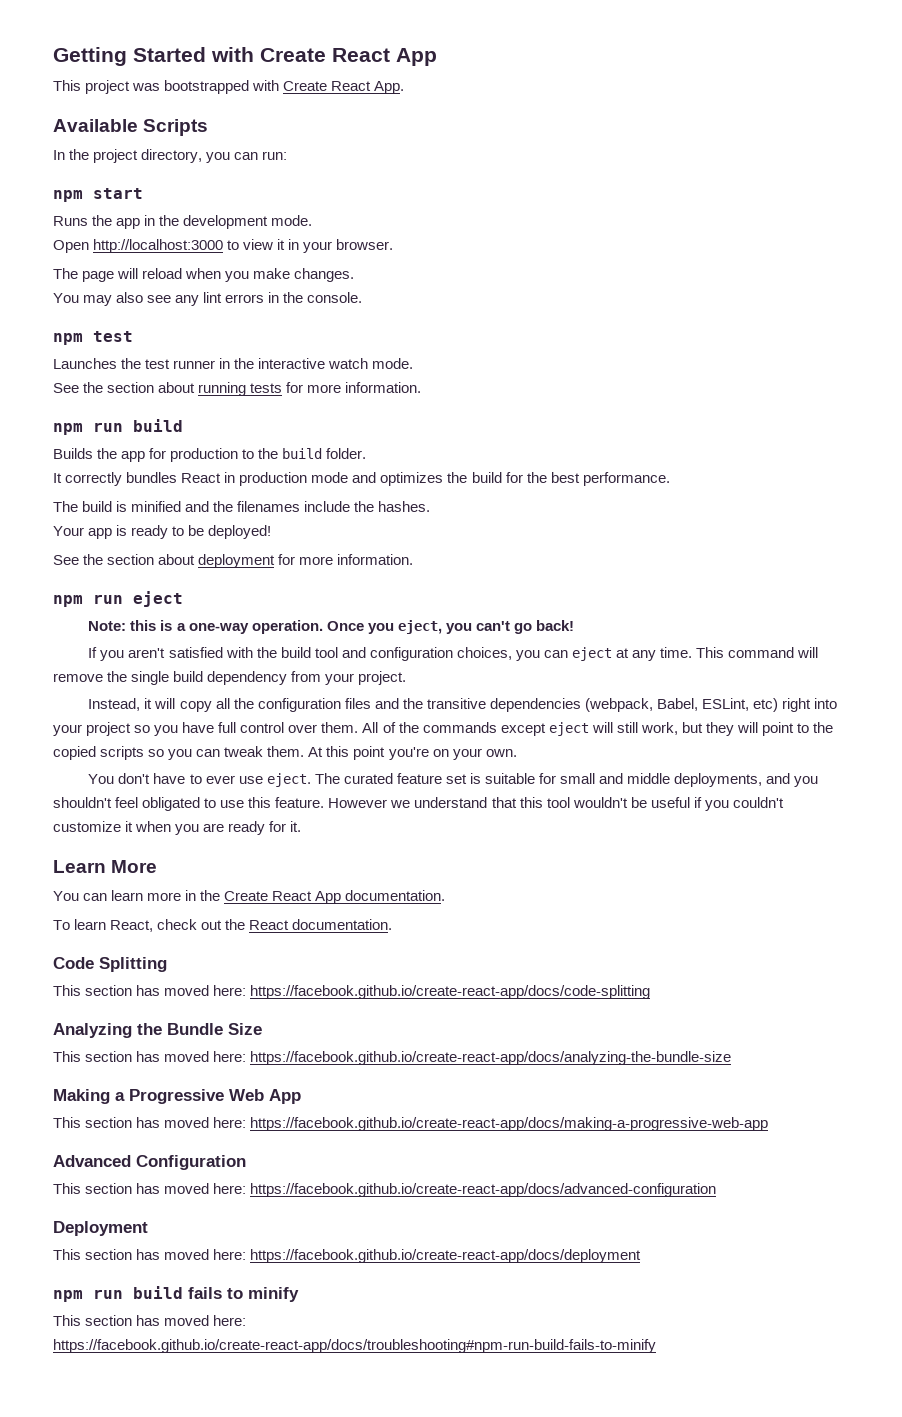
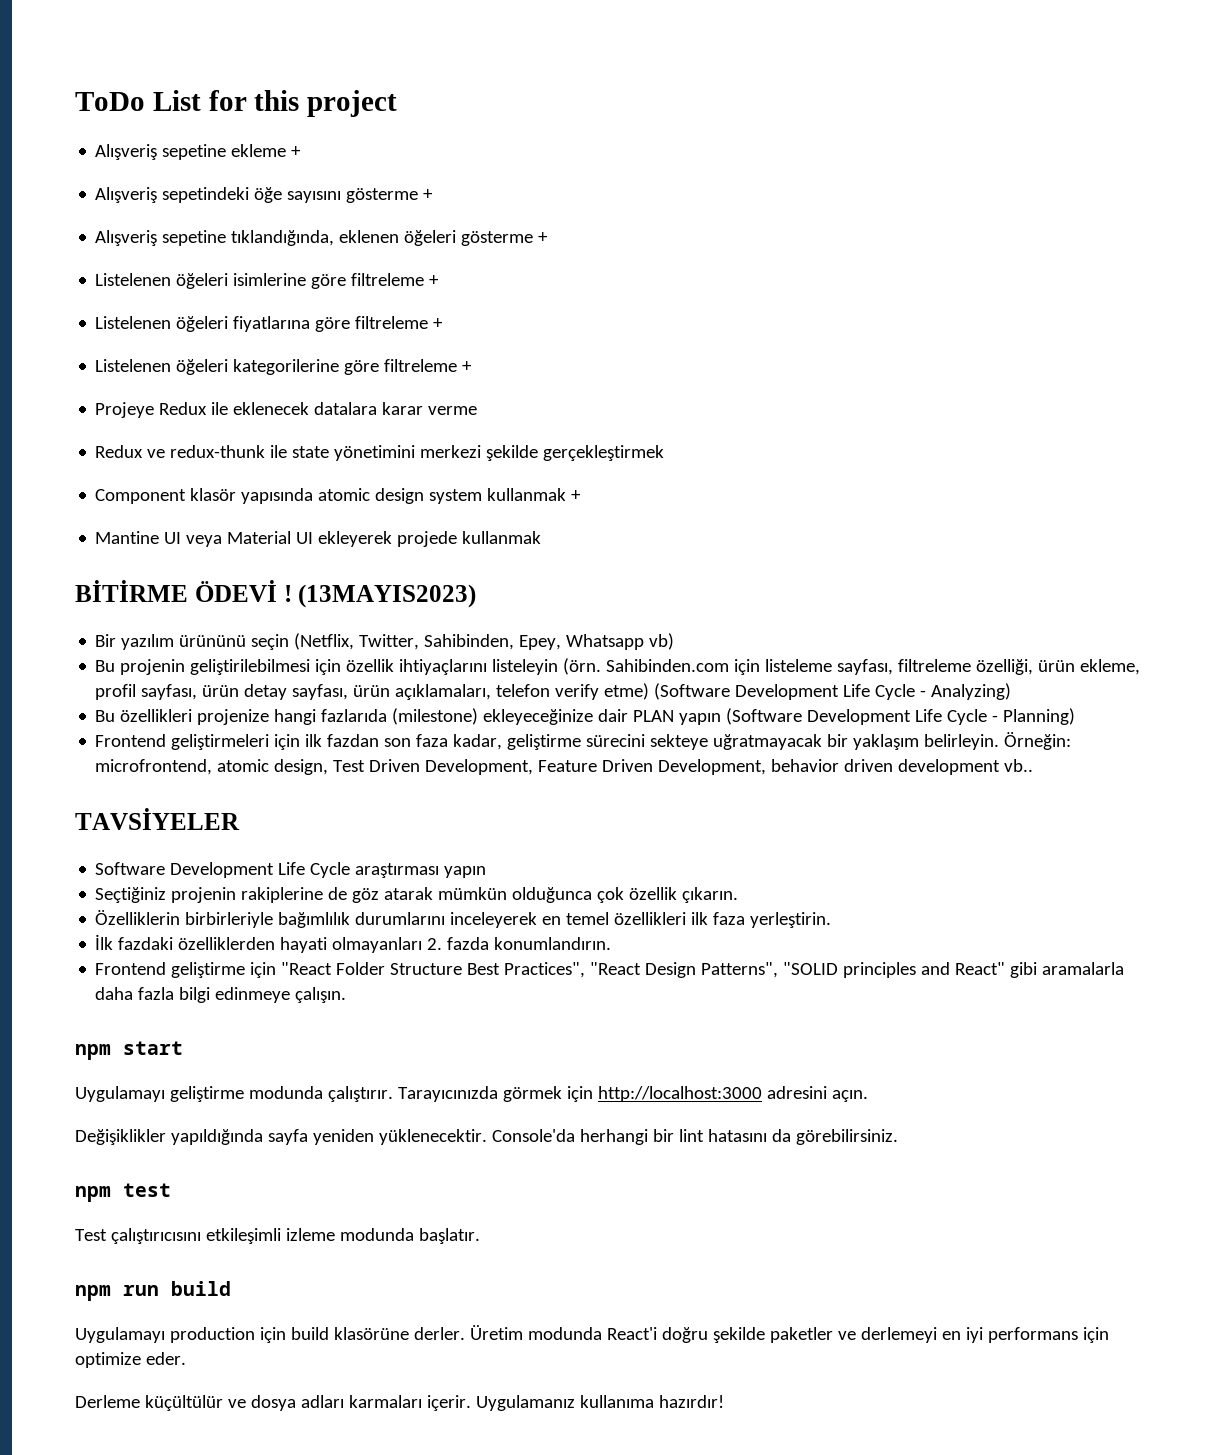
[53,47,437,66] [53,80,405,94] [53,119,209,136] [53,149,288,163] [53,188,143,202] [53,215,313,229] [53,239,394,253] [53,268,355,282] [53,292,363,306] [53,331,133,345] [53,358,414,369] [53,382,422,396] [53,419,183,435] [53,448,367,462] [53,472,670,486] [53,501,431,512] [53,525,272,539] [53,554,414,568] [53,591,183,607] [88,620,574,634] [88,647,819,661] [53,671,407,685] [88,698,838,712] [53,722,834,736] [53,746,517,760] [88,773,819,787] [53,797,784,811] [53,821,302,835] [53,860,158,873] [53,890,446,904] [53,919,393,932] [53,957,167,972] [53,985,651,999] [53,1023,262,1038] [53,1051,732,1065] [53,1089,301,1104] [53,1117,769,1131] [53,1155,246,1170] [53,1183,717,1197] [53,1221,148,1236] [53,1249,642,1263] [53,1286,299,1302] [53,1315,247,1326] [53,1339,656,1353] Getting Started with Create React App // This project was bootstrapped with Create React App. // Available Scripts // In the project directory, you can run: // npm start // Runs the app in the development mode. // Open http://localhost:3000 to view it in your browser. // The page will reload when you make changes. // You may also see any lint errors in the console. // npm test // Launches the test runner in the interactive watch mode. // See the section about running tests for more information. // npm run build // Builds the app for production to the build folder. // It correctly bundles React in production mode and optimizes the build for the best performance. // The build is minified and the filenames include the hashes. // Your app is ready to be deployed! // See the section about deployment for more information. // npm run eject // Note: this is a one-way operation. Once you eject, you can't go back! // If you aren't satisfied with the build tool and configuration choices, you can eject at any time. This command will remove the single build dependency from your project. // Instead, it will copy all the configuration files and the transitive dependencies (webpack, Babel, ESLint, etc) right into your project so you have full control over them. All of the commands except eject will still work, but they will point to the copied scripts so you can tweak them. At this point you're on your own. // You don't have to ever use eject. The curated feature set is suitable for small and middle deployments, and you shouldn't feel obligated to use this feature. However we understand that this tool wouldn't be useful if you couldn't customize it when you are ready for it. // Learn More // You can learn more in the Create React App documentation. // To learn React, check out the React documentation. // Code Splitting // This section has moved here: https://facebook.github.io/create-react-app/docs/code-splitting // Analyzing the Bundle Size // This section has moved here: https://facebook.github.io/create-react-app/docs/analyzing-the-bundle-size // Making a Progressive Web App // This section has moved here: https://facebook.github.io/create-react-app/docs/making-a-progressive-web-app // Advanced Configuration // This section has moved here: https://facebook.github.io/create-react-app/docs/advanced-configuration // Deployment // This section has moved here: https://facebook.github.io/create-react-app/docs/deployment // npm run build fails to minify // This section has moved here: https://facebook.github.io/create-react-app/docs/troubleshooting#npm-run-build-fails-to-minify -> [75,90,398,117] [95,144,302,160] [95,187,434,203] [95,230,549,246] [95,273,440,289] [95,316,444,332] [95,359,473,375] [95,402,478,418] [95,445,665,461] [95,488,582,504] [95,531,542,547] [75,580,477,608] [95,633,675,650] [95,658,1141,675] [95,683,1012,700] [95,708,1076,725] [95,732,1072,750] [95,759,1034,775] [75,808,240,830] [95,862,487,878] [95,887,739,903] [95,910,832,928] [95,934,612,953] [95,962,1125,978] [95,987,347,1003] [75,1041,183,1060] [75,1086,868,1102] [75,1129,898,1145] [75,1183,171,1202] [75,1228,480,1244] [75,1281,231,1301] [75,1325,1109,1343] [75,1352,186,1368] [75,1395,724,1411] ToDo List for this project // Alışveriş sepetine ekleme + // Alışveriş sepetindeki öğe sayısını gösterme + // Alışveriş sepetine tıklandığında, eklenen öğeleri gösterme + // Listelenen öğeleri isimlerine göre filtreleme + // Listelenen öğeleri fiyatlarına göre filtreleme + // Listelenen öğeleri kategorilerine göre filtreleme + // Projeye Redux ile eklenecek datalara karar verme // Redux ve redux-thunk ile state yönetimini merkezi şekilde gerçekleştirmek // Component klasör yapısında atomic design system kullanmak + // Mantine UI veya Material UI ekleyerek projede kullanmak // BİTİRME ÖDEVİ ! (13MAYIS2023) // Bir yazılım ürününü seçin (Netflix, Twitter, Sahibinden, Epey, Whatsapp vb) // Bu projenin geliştirilebilmesi için özellik ihtiyaçlarını listeleyin (örn. Sahibinden.com için listeleme sayfası, filtreleme özelliği, ürün ekleme, profil sayfası, ürün detay sayfası, ürün açıklamaları, telefon verify etme) (Software Development Life Cycle - Analyzing) // Bu özellikleri projenize hangi fazlarıda (milestone) ekleyeceğinize dair PLAN yapın (Software Development Life Cycle - Planning) // Frontend geliştirmeleri için ilk fazdan son faza kadar, geliştirme sürecini sekteye uğratmayacak bir yaklaşım belirleyin. Örneğin: microfrontend, atomic design, Test Driven Development, Feature Driven Development, behavior driven development vb.. // TAVSİYELER // Software Development Life Cycle araştırması yapın // Seçtiğiniz projenin rakiplerine de göz atarak mümkün olduğunca çok özellik çıkarın. // Özelliklerin birbirleriyle bağımlılık durumlarını inceleyerek en temel özellikleri ilk faza yerleştirin. // İlk fazdaki özelliklerden hayati olmayanları 2. fazda konumlandırın. // Frontend geliştirme için "React Folder Structure Best Practices", "React Design Patterns", "SOLID principles and React" gibi aramalarla daha fazla bilgi edinmeye çalışın. // npm start // Uygulamayı geliştirme modunda çalıştırır. Tarayıcınızda görmek için http://localhost:3000 adresini açın. // Değişiklikler yapıldığında sayfa yeniden yüklenecektir. Console'da herhangi bir lint hatasını da görebilirsiniz. // npm test // Test çalıştırıcısını etkileşimli izleme modunda başlatır. // npm run build // Uygulamayı production için build klasörüne derler. Üretim modunda React'i doğru şekilde paketler ve derlemeyi en iyi performans için optimize eder. // Derleme küçültülür ve dosya adları karmaları içerir. Uygulamanız kullanıma hazırdır!

